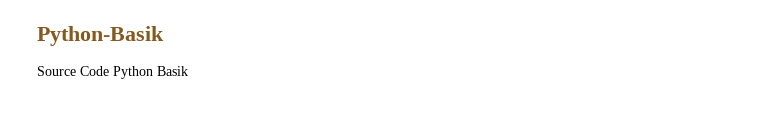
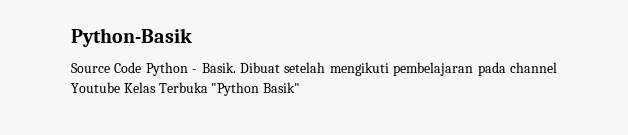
[157,66,188,76] Basik -> [192,62,557,76] [71,82,301,96] - Basik. Dibuat setelah mengikuti pembelajaran pada channel Youtube Kelas Terbuka "Python Basik"

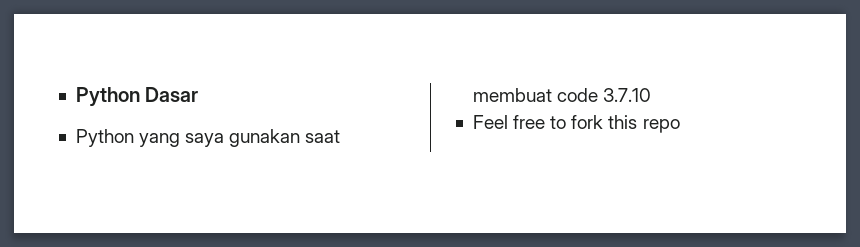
[71,28,192,47] [71,62,557,76] [71,82,301,96] Python-Basik // Source Code Python - Basik. Dibuat setelah mengikuti pembelajaran pada channel Youtube Kelas Terbuka "Python Basik" -> [75,87,199,107] [75,129,341,147] [472,88,652,102] [472,115,680,133] Python Dasar // Python yang saya gunakan saat membuat code 3.7.10 // Feel free to fork this repo

